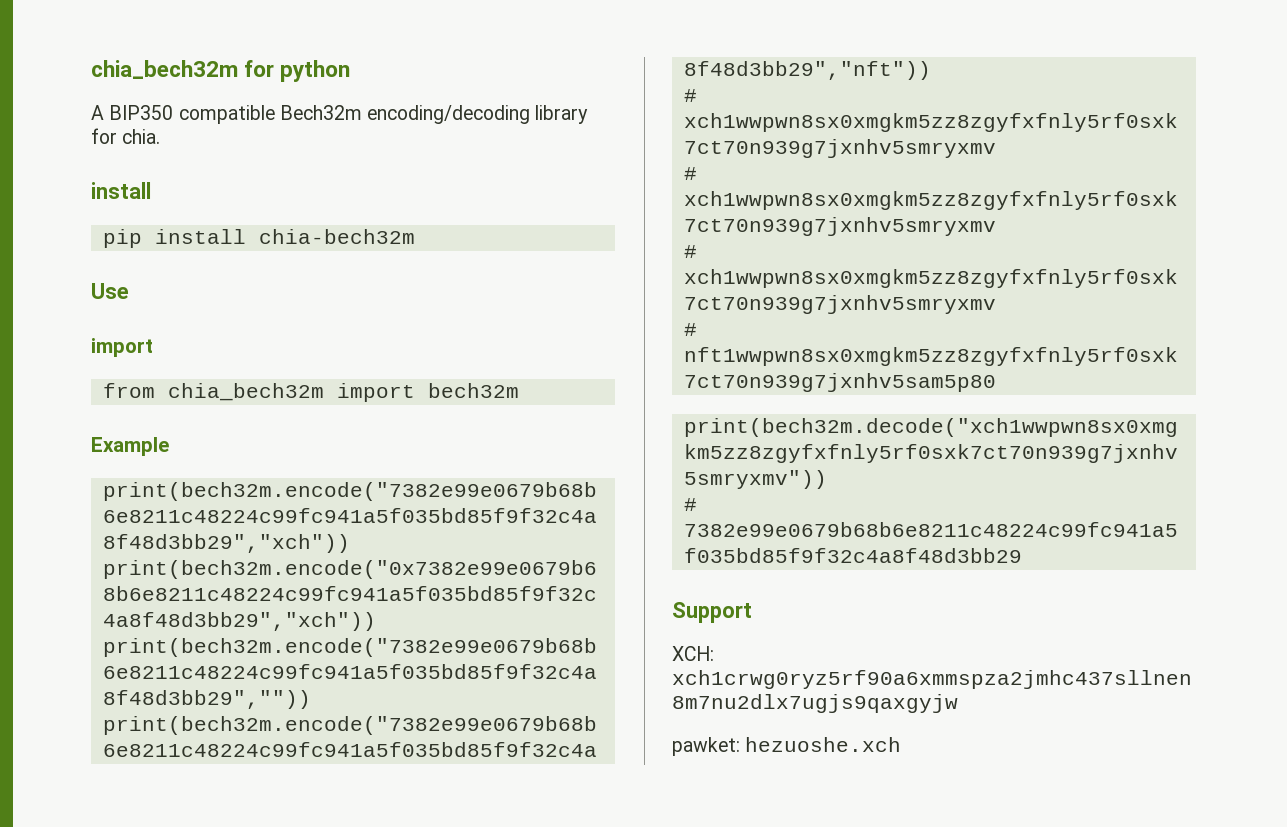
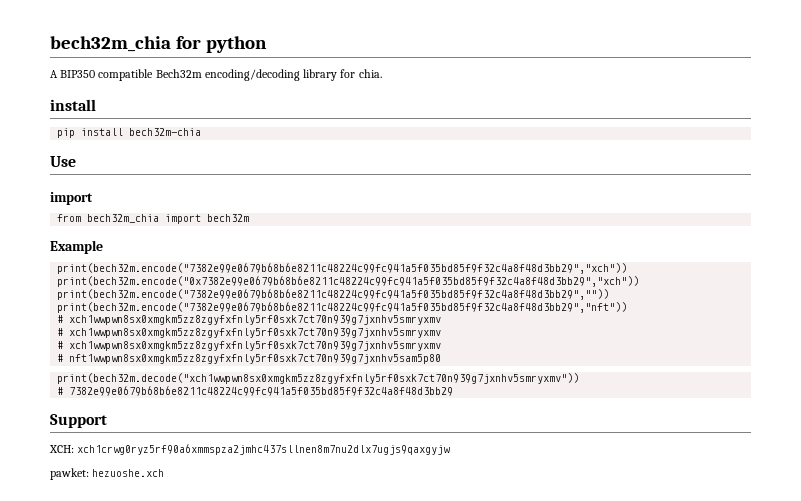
[91,60,238,79] chia_bech32m -> [50,36,171,52] bech32m_chia
[258,229,415,244] chia-bech32m -> [129,128,202,136] bech32m-chia
[167,383,324,401] chia_bech32m -> [87,214,160,223] bech32m_chia

